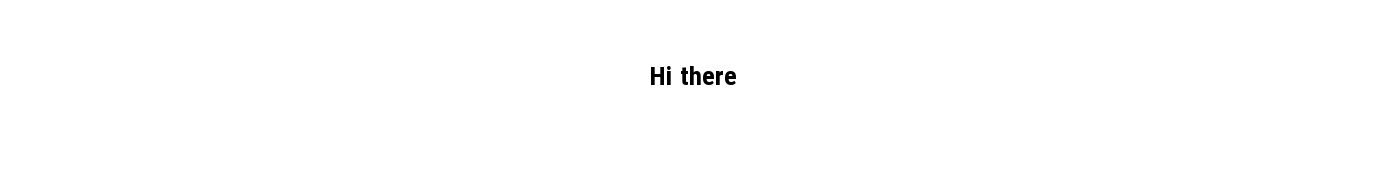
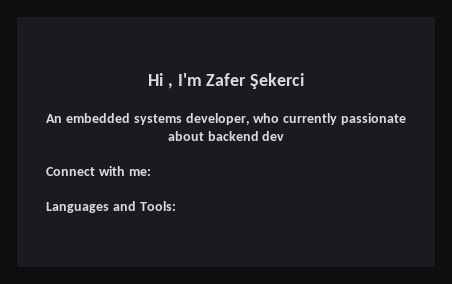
[679,66,737,85] there -> [167,73,304,89] [46,113,406,125] [167,131,285,141] [46,166,151,176] [46,201,176,213] , I'm Zafer Şekerci // An embedded systems developer, who currently passionate about backend dev // Connect with me: // Languages and Tools:

